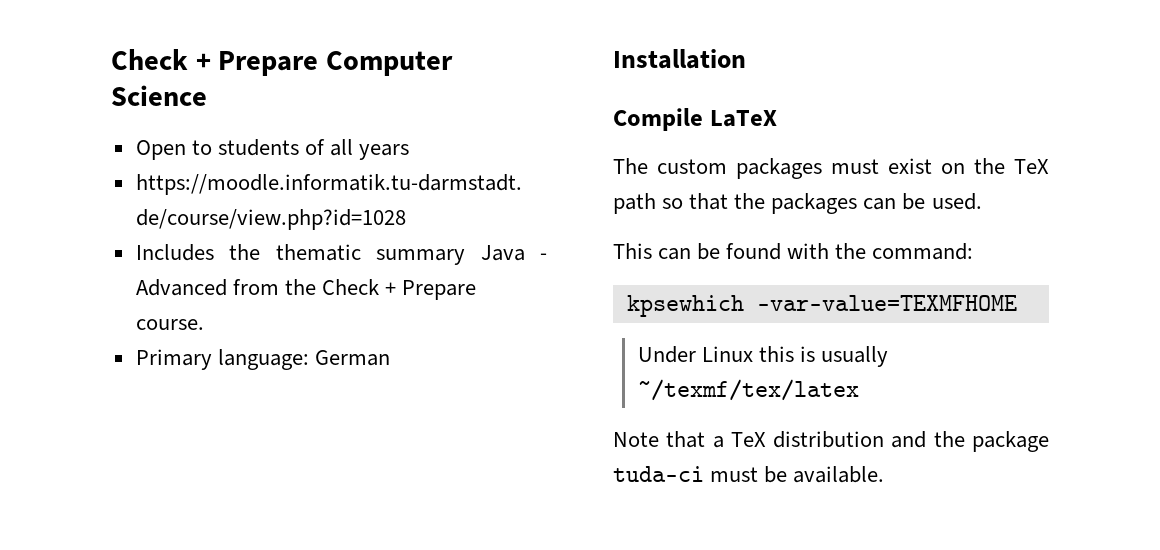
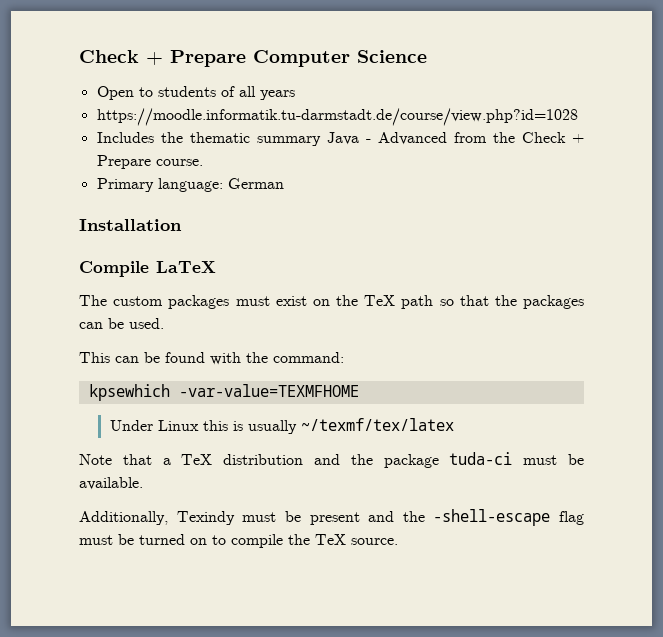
(885, 474) none -> [79,509,584,526] [79,534,398,548] // Additionally, Texindy must be present and the -shell-escape flag must be turned on to compile the TeX source.

